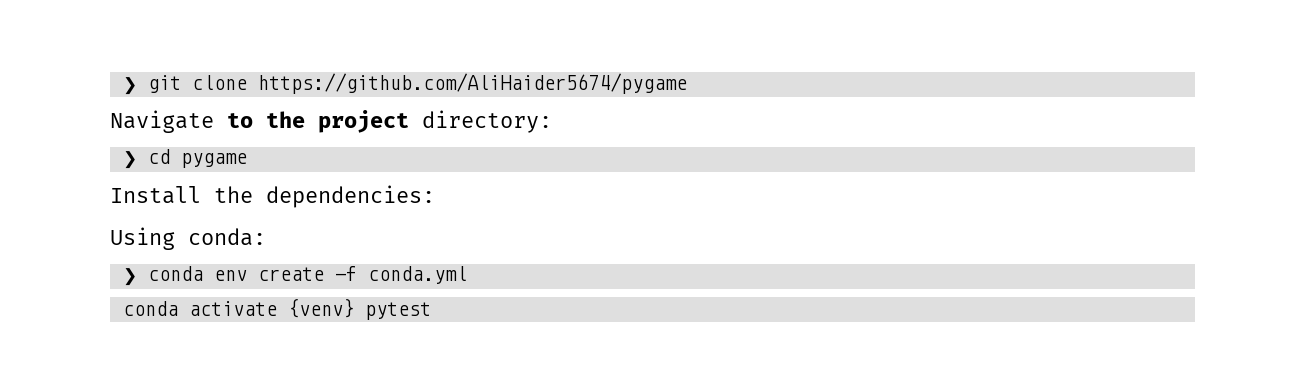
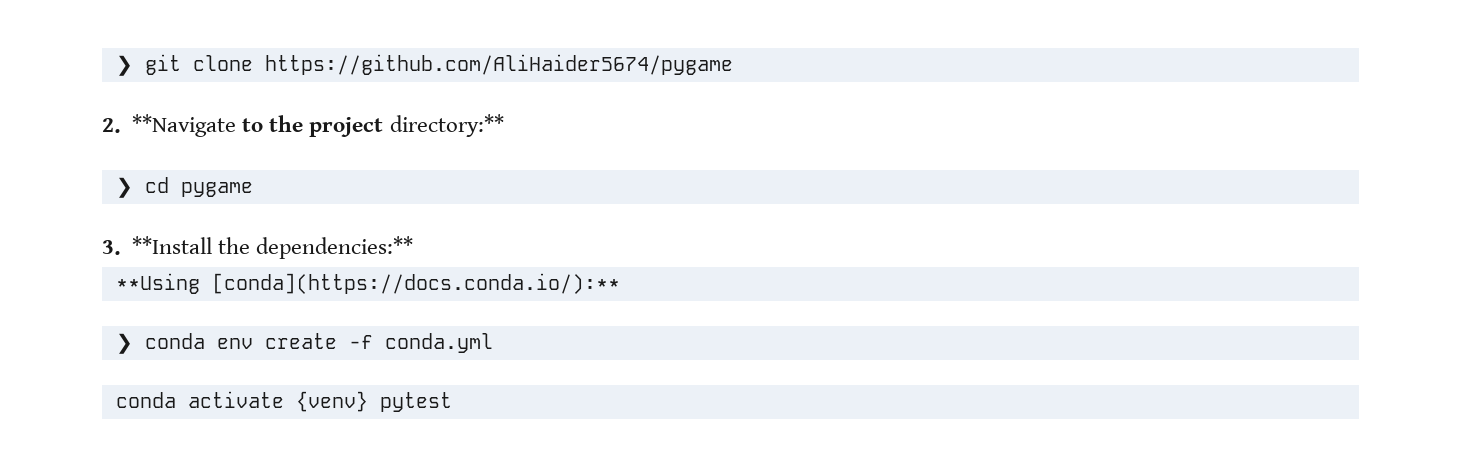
[110,110,214,133] Navigate -> [102,114,237,137] 2. **Navigate
[422,110,552,133] directory: -> [389,114,504,137] directory:**
[110,185,435,208] [110,227,266,250] Install the dependencies: // Using conda: -> [102,236,414,259] [115,273,620,294] 3. **Install the dependencies:** // **Using [conda](https://docs.conda.io/):**

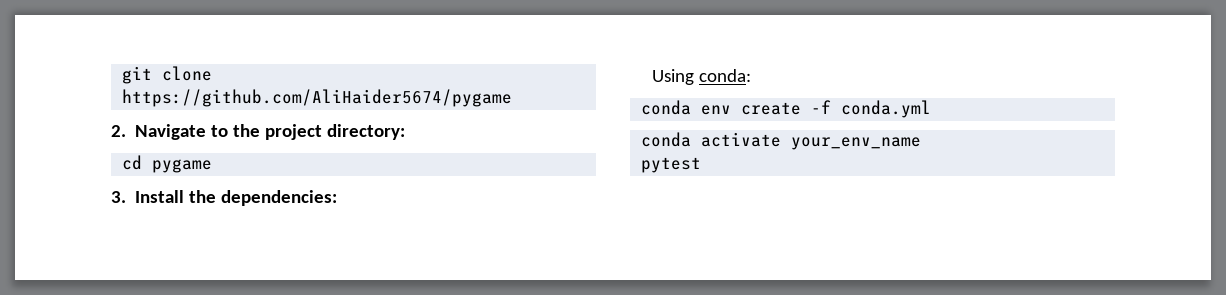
[115,55,133,76] ❯ -> (122, 75) none
[132,114,237,137] **Navigate -> [135,124,207,140] Navigate
[389,114,504,137] [115,177,133,198] directory:** // ❯ -> [327,124,406,140] directory: //
[132,236,414,259] [115,273,620,294] [115,333,133,354] **Install the dependencies:** // **Using [conda](https://docs.conda.io/):** // ❯ -> [135,190,338,206] [651,69,751,85] Install the dependencies: // Using conda: //
[295,391,368,412] {venv} -> [791,137,922,150] your_env_name //

